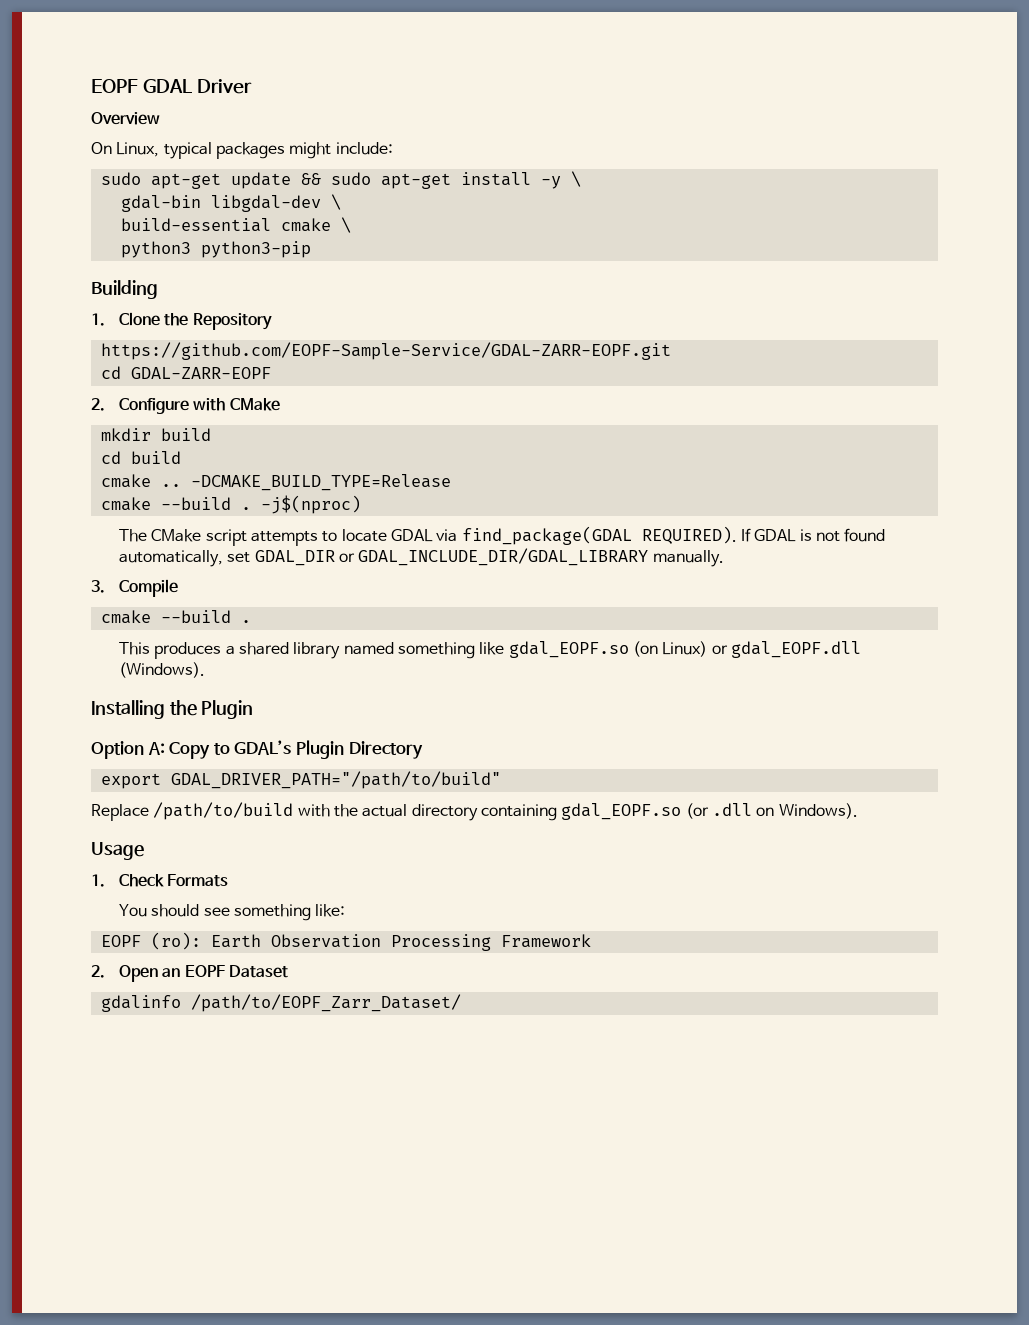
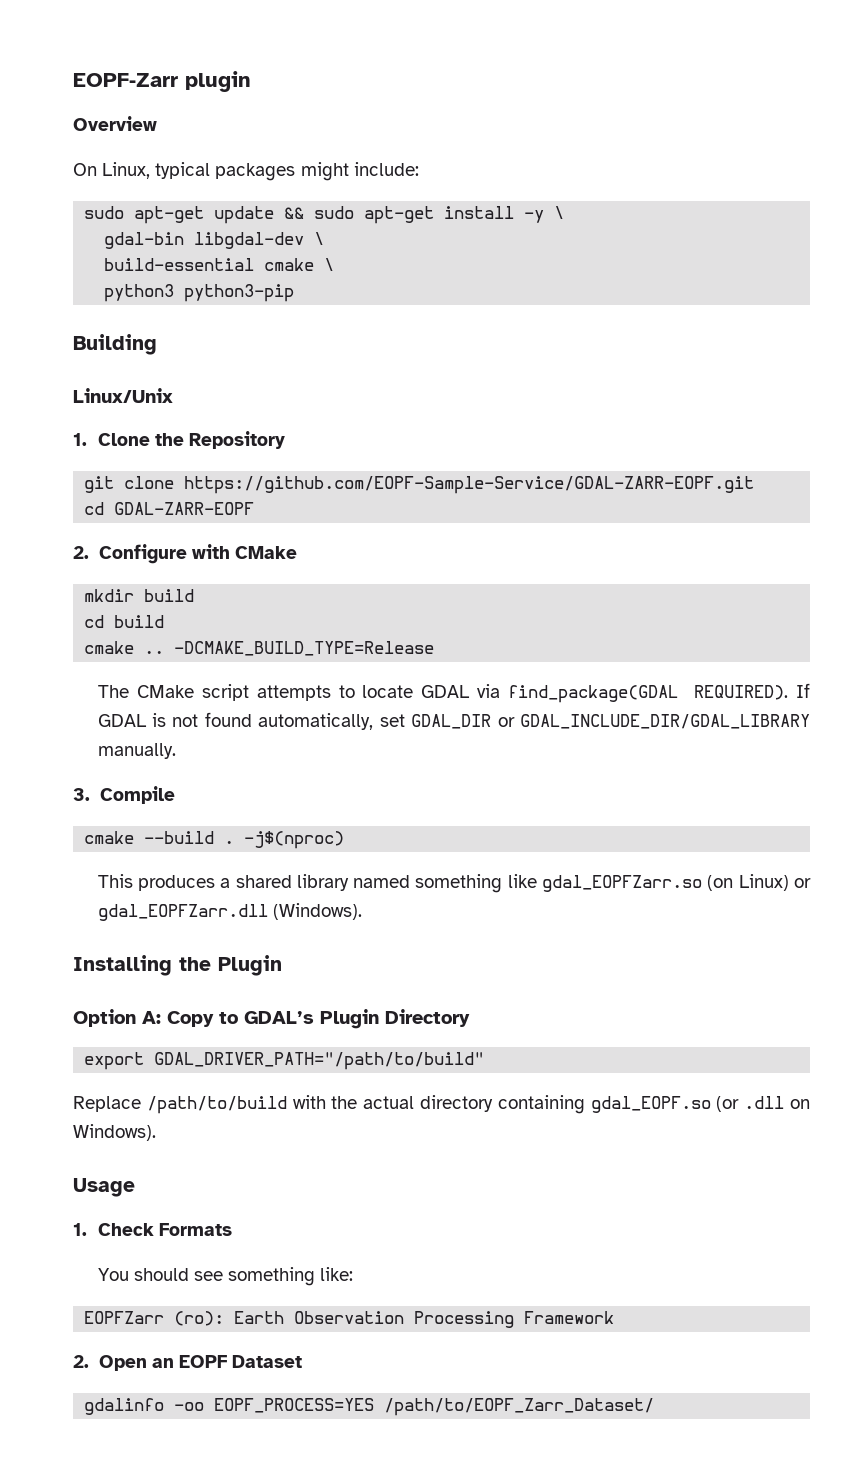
[91,79,252,94] EOPF GDAL Driver -> [73,71,251,92] EOPF‑Zarr plugin
(158, 289) none -> [73,388,173,403] // Linux/Unix
(272, 321) none -> [84,476,175,493] git clone
[100,495,361,514] // cmake --build . -j$(nproc) -> (435, 648) none
(251, 621) none -> [244,831,345,849] -j$(nproc)
[508,641,629,658] gdal_EOPF.so -> [542,875,703,892] gdal_EOPFZarr.so
[730,641,861,658] gdal_EOPF.dll -> [97,904,268,921] gdal_EOPFZarr.dll
[100,935,141,947] EOPF -> [84,1311,165,1324] EOPFZarr
(181, 1003) none -> [174,1398,375,1413] -oo EOPF_PROCESS=YES

